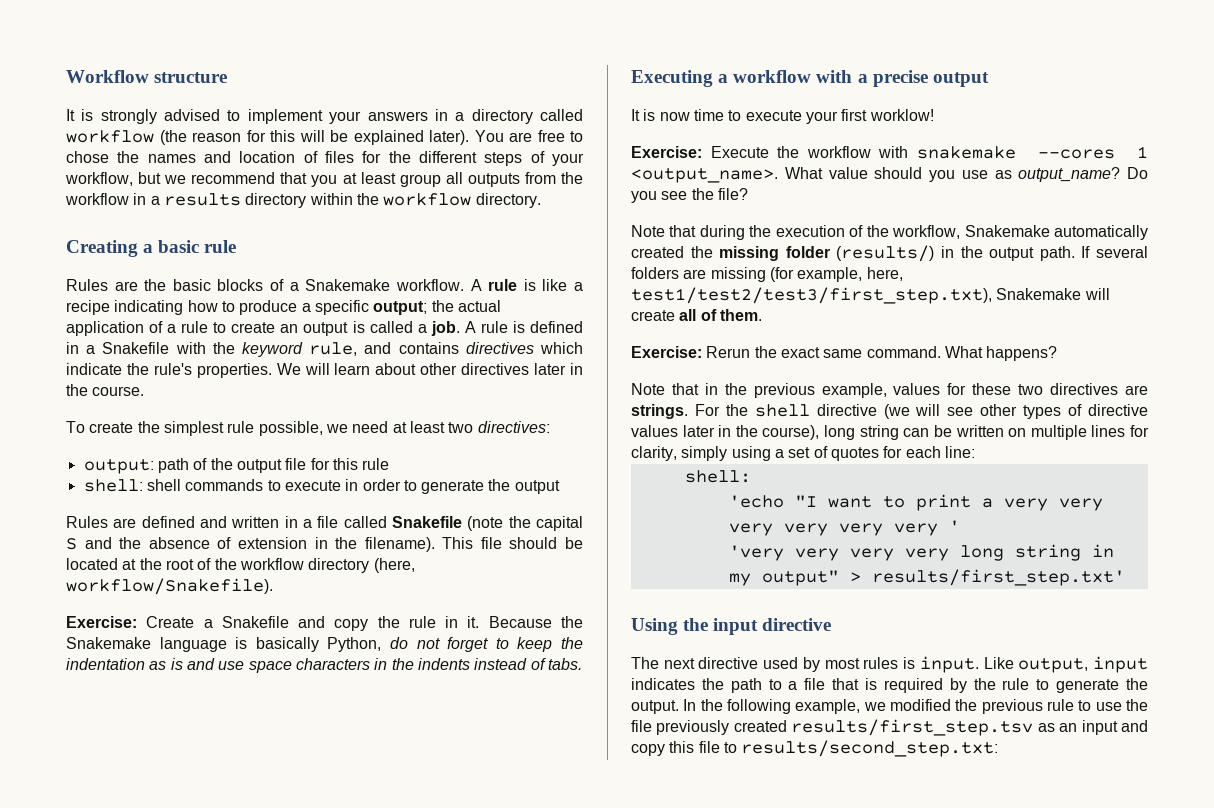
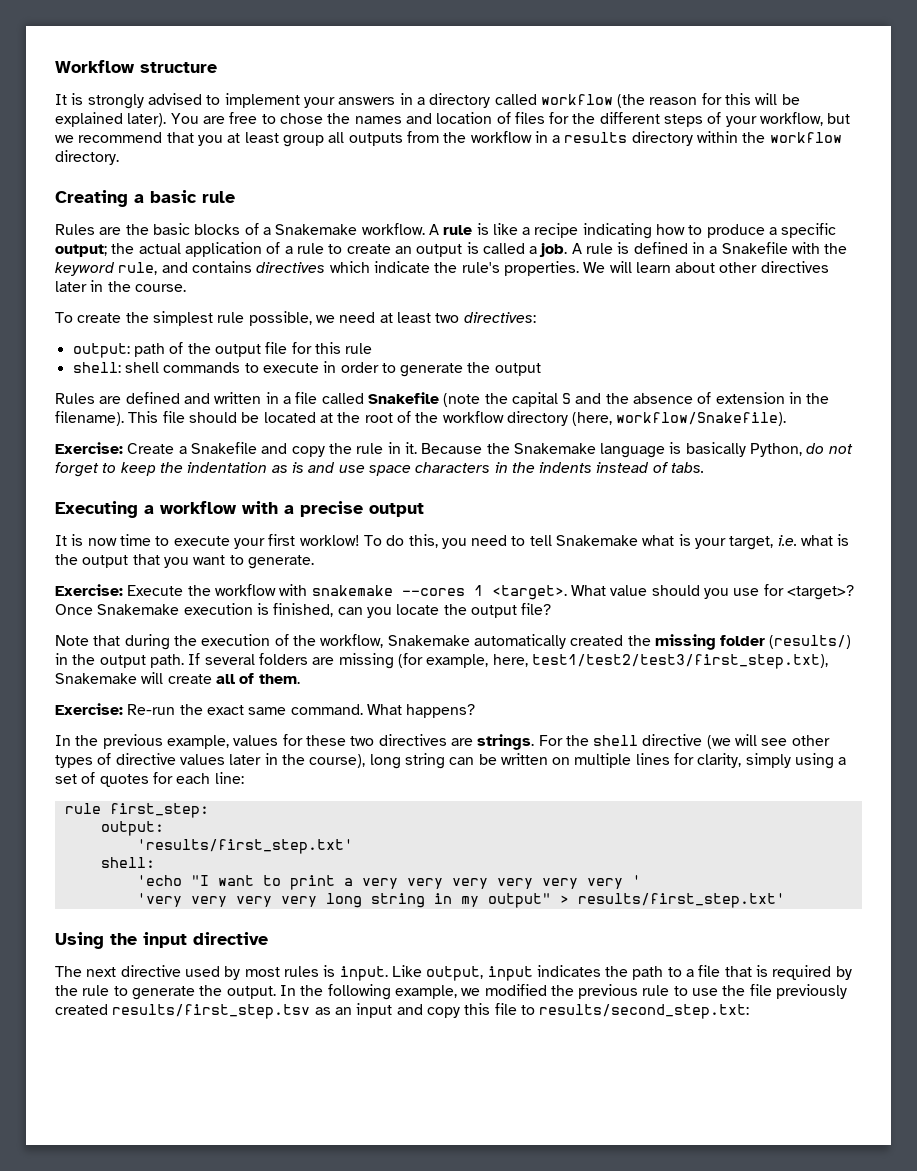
(934, 115) none -> [363,534,850,550] [55,554,314,569] To do this, you need to tell Snakemake what is your target, i.e. what is the output that you want to generate.
[631,168,778,183] <output_name>. -> [491,585,567,600] <target>.
[994,167,1148,182] [631,188,714,203] as output_name? Do you see the -> [763,584,854,600] [55,603,517,618] for <target>? Once Snakemake execution is finished, can you locate the output
[706,346,751,358] Rerun -> [127,704,176,715] Re-run
[631,383,718,395] Note that in -> [55,735,71,746] In
(975, 452) none -> [64,803,209,818] [100,821,164,836] [136,839,353,854] // rule first_step: // output: // 'results/first_step.txt'

